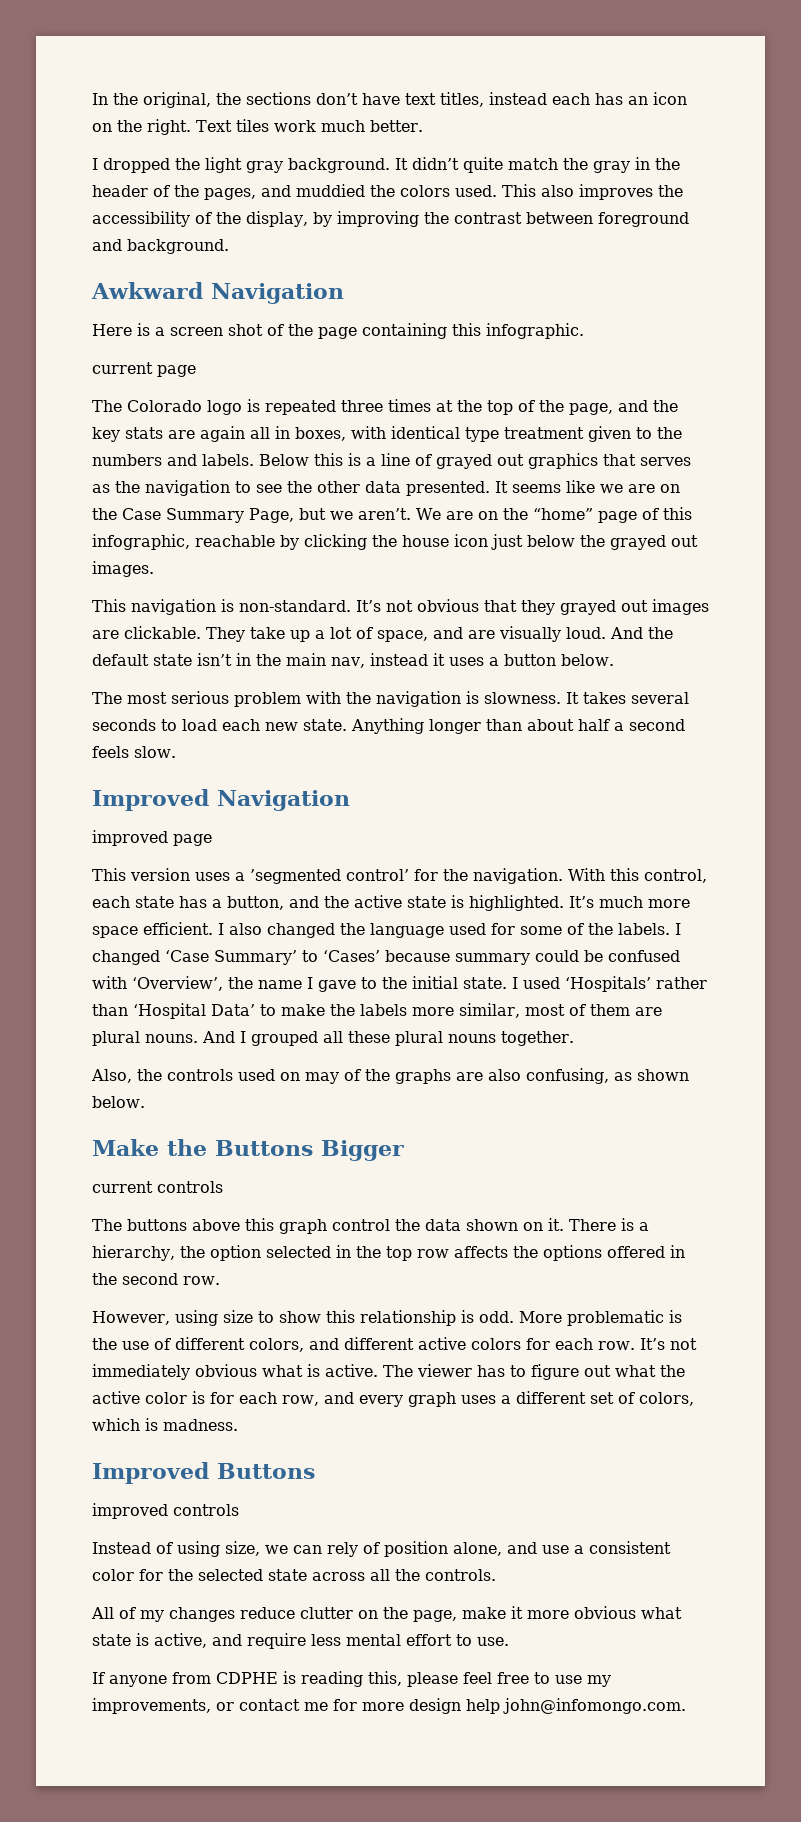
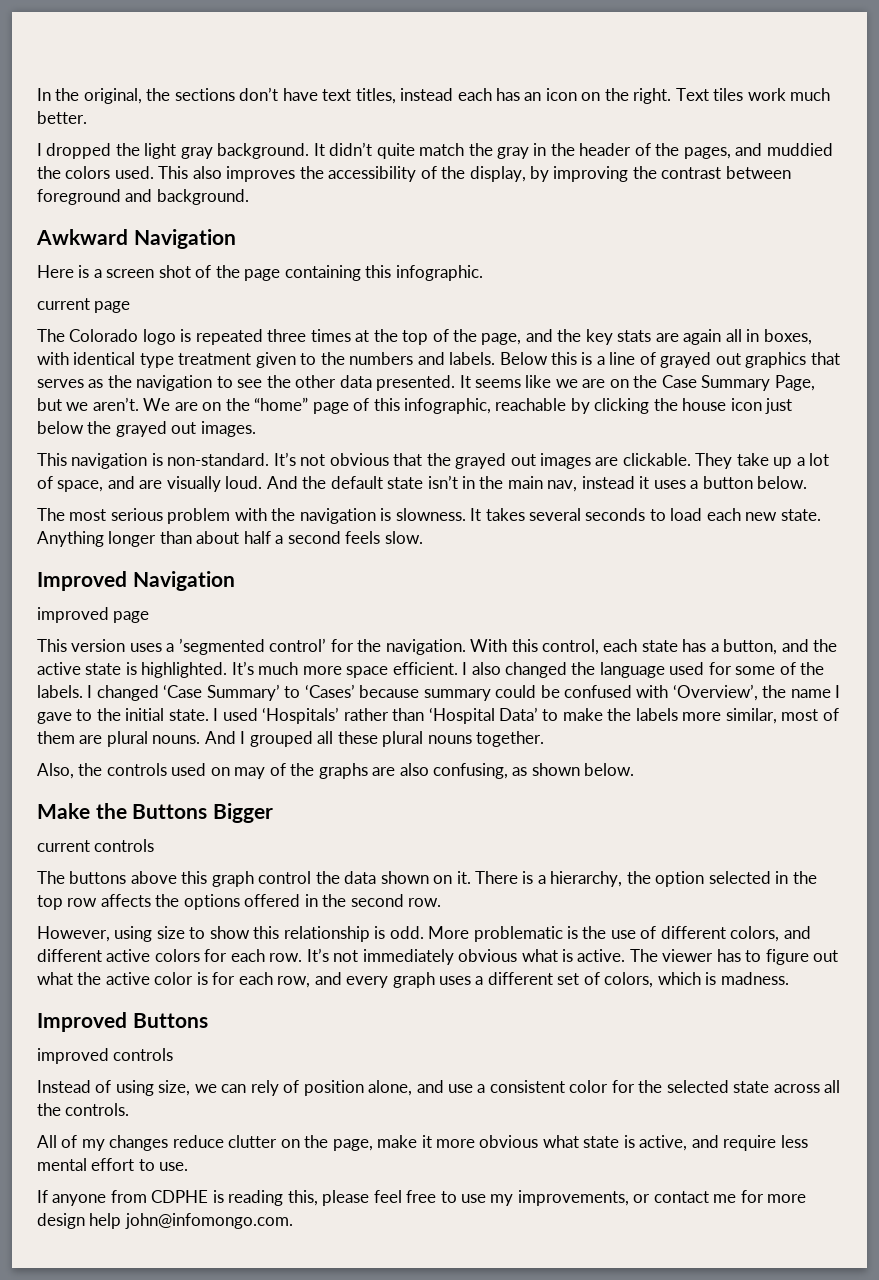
[521,600,555,615] they -> [426,453,451,466] the

